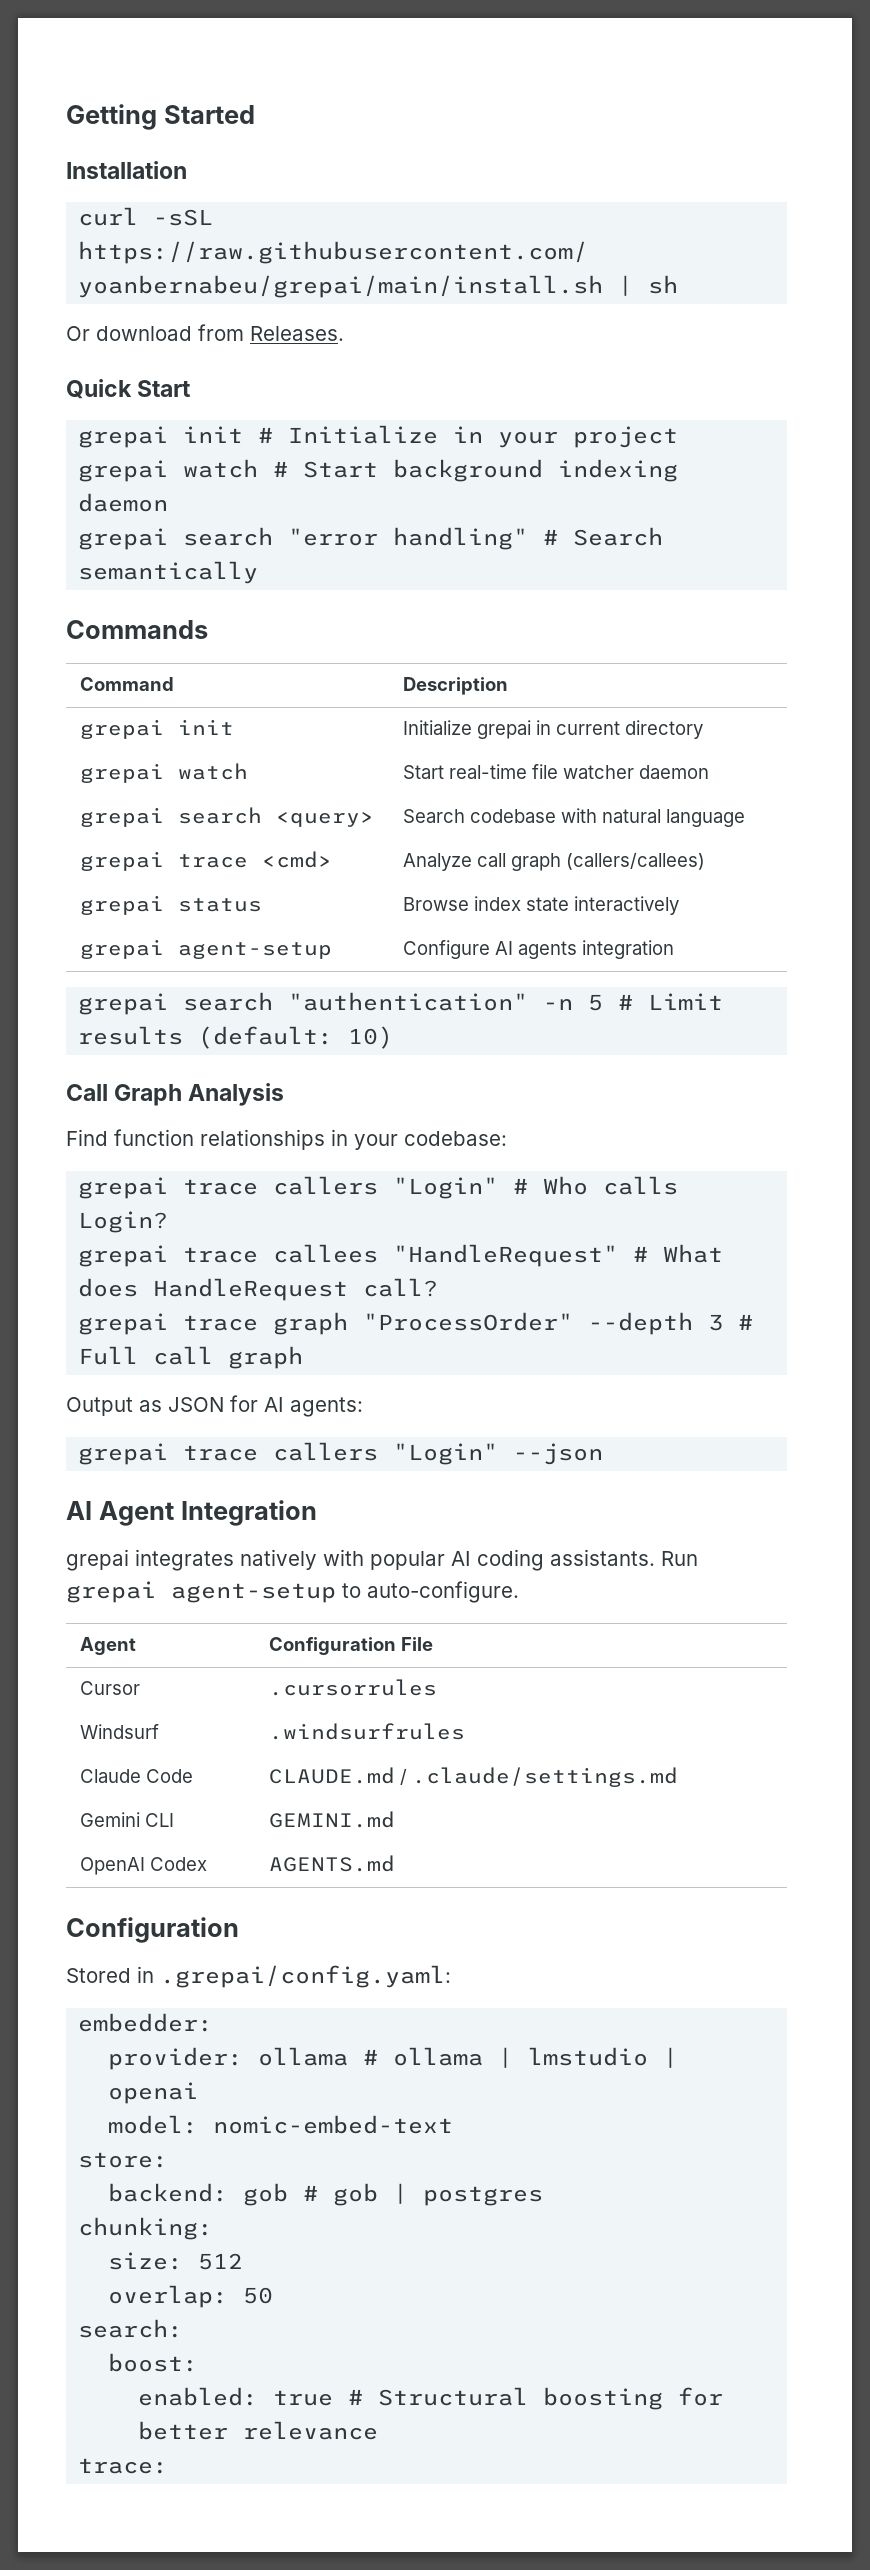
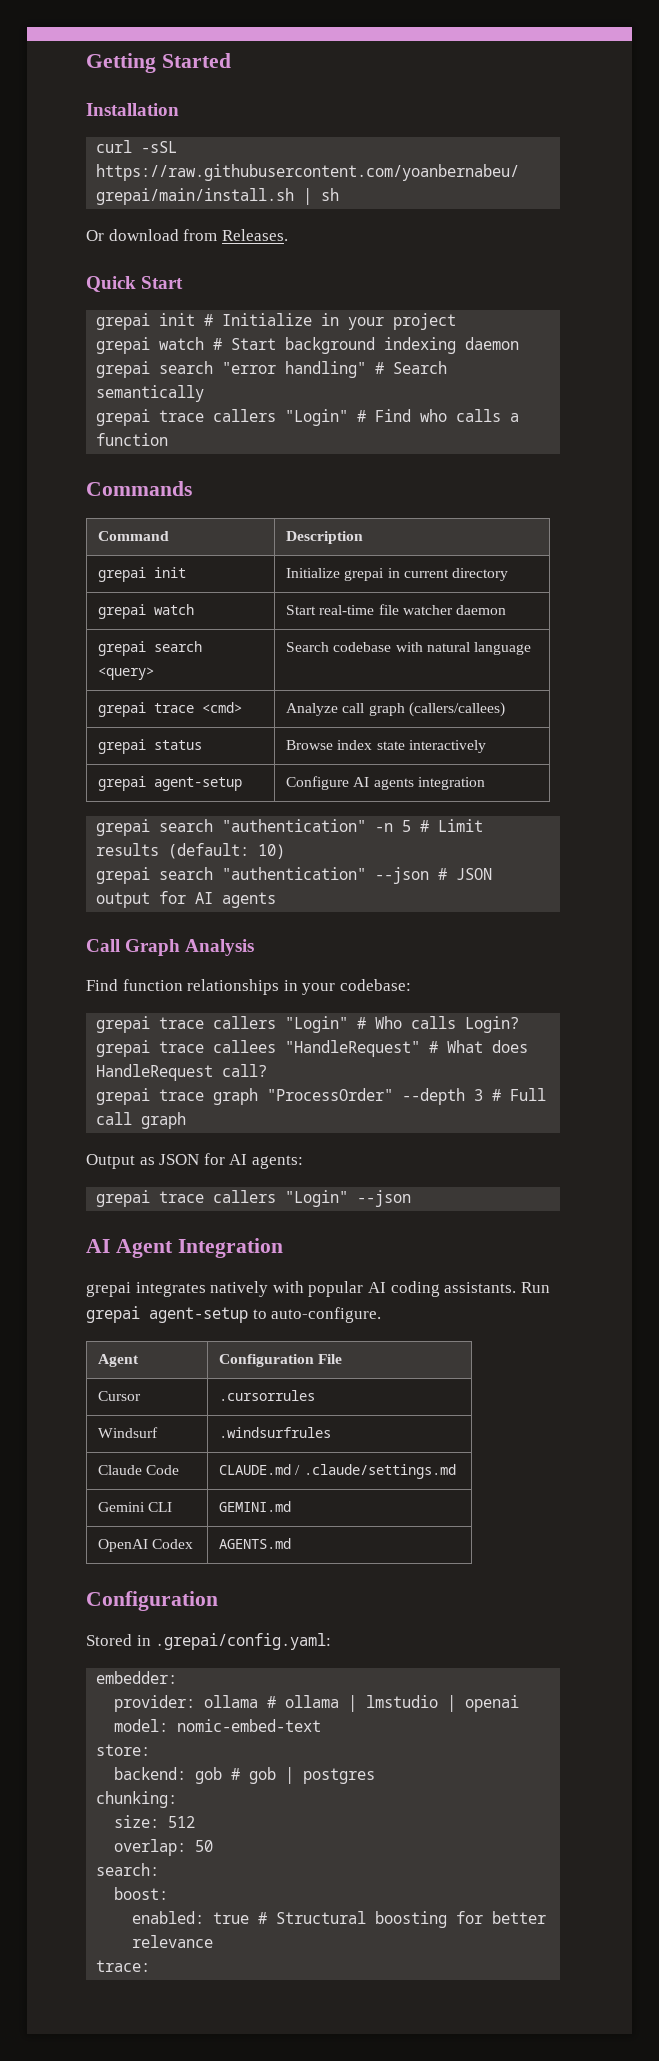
(259, 572) none -> [96,409,520,426] [96,433,169,446] // grepai trace callers "Login" # Find who calls a function
(394, 1037) none -> [96,867,493,884] [96,891,277,908] // grepai search "authentication" --json # JSON output for AI agents

